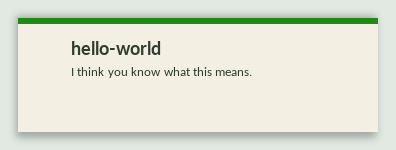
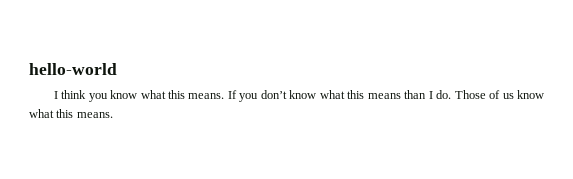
(253, 73) none -> [227,90,544,102] [29,109,113,118] If you don’t know what this means than I do. Those of us know what this means.

